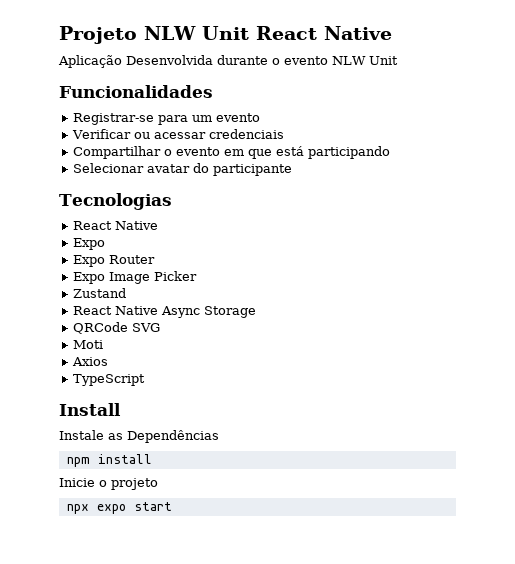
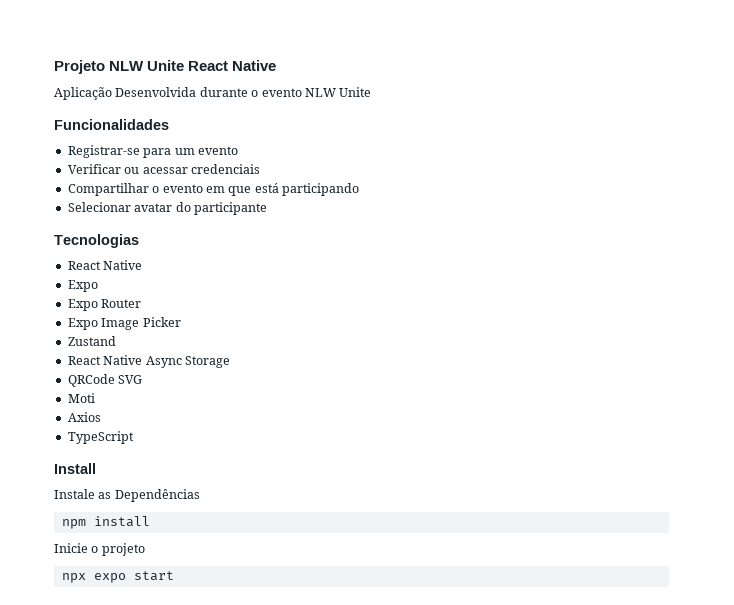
[201,26,249,40] Unit -> [147,60,185,71] Unite
[368,56,398,65] Unit -> [339,87,372,97] Unite

